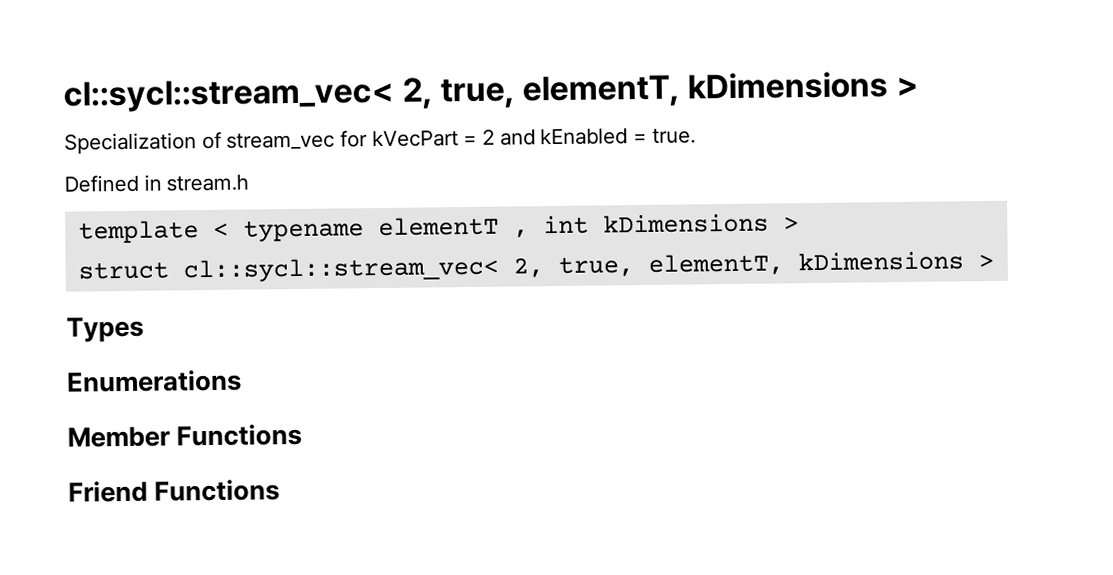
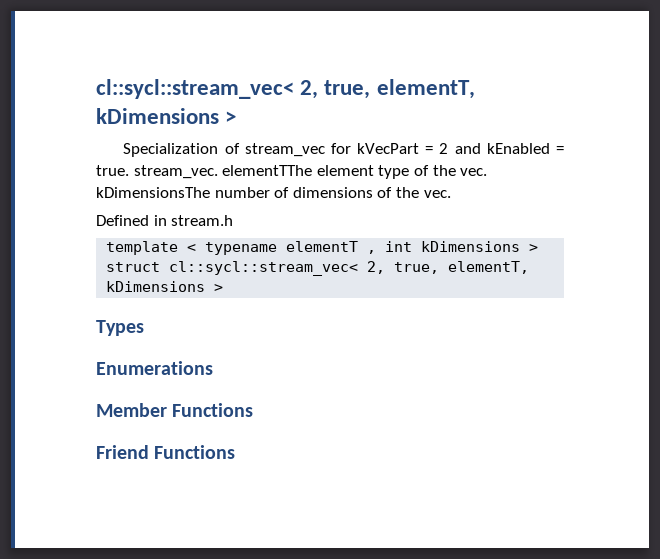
(696, 136) none -> [133,165,488,179] [96,187,451,198] stream_vec. elementTThe element type of the vec. kDimensionsThe number of dimensions of the vec.

